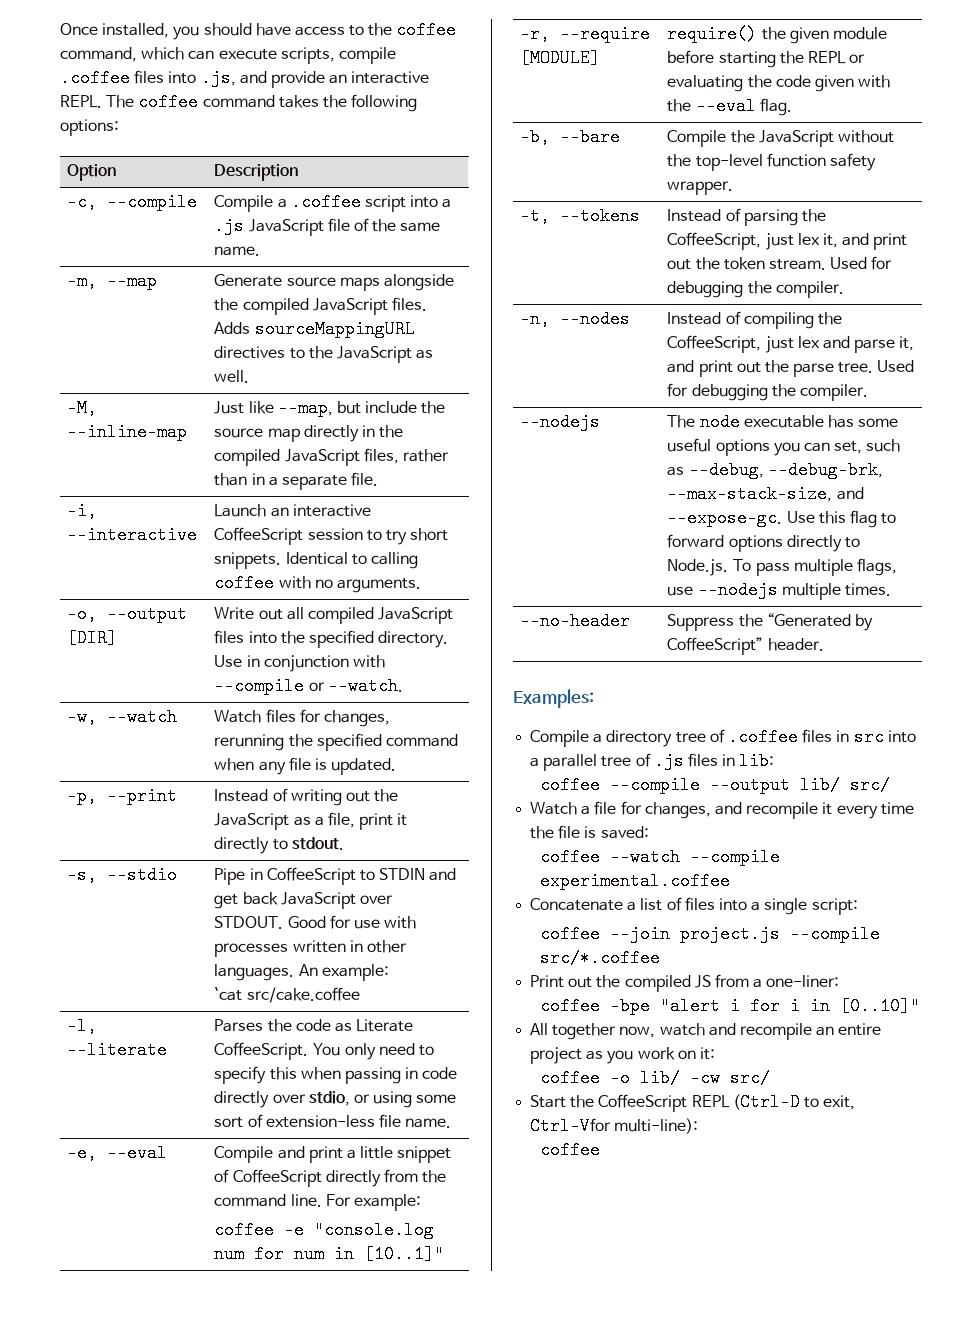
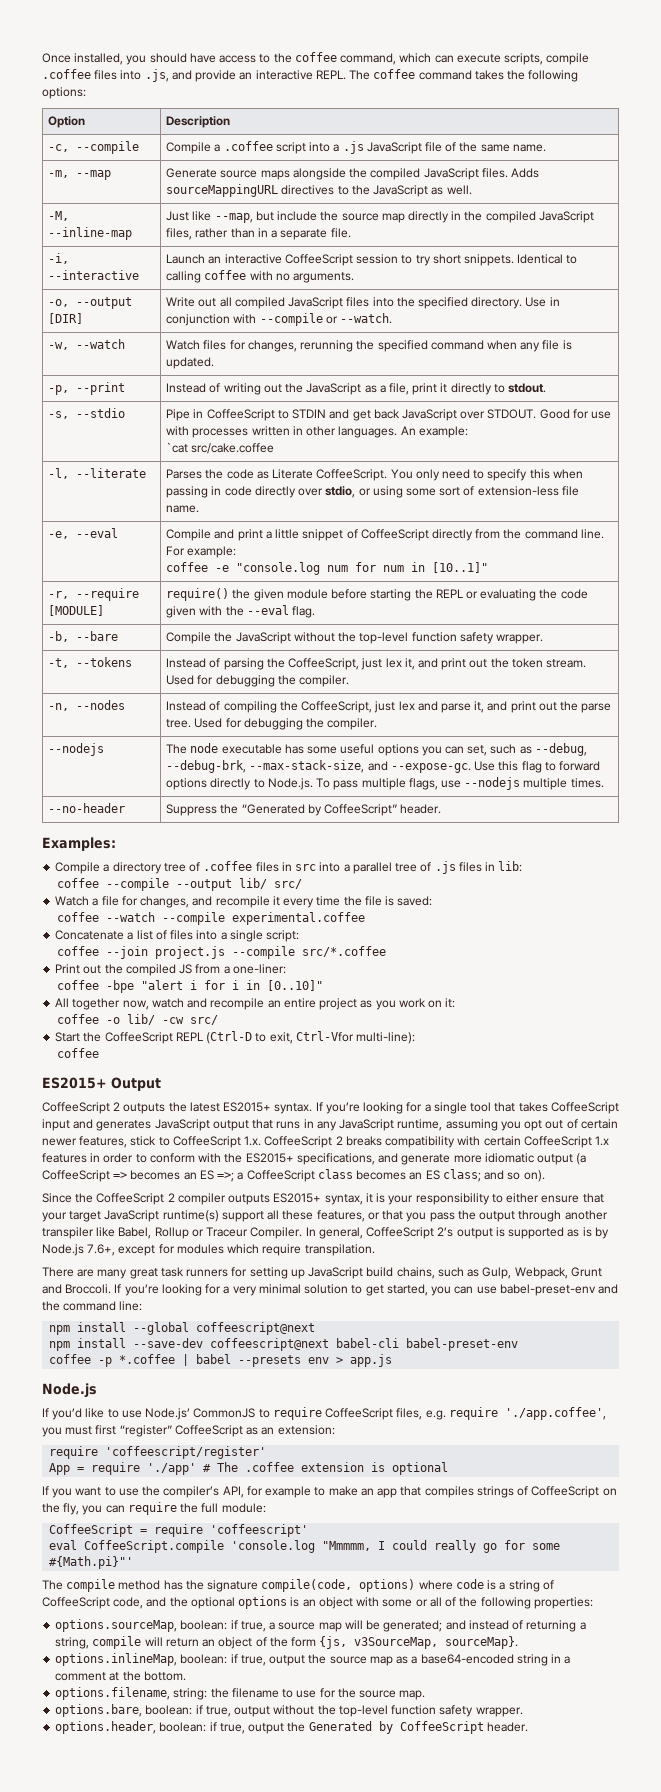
(600, 1150) none -> [42,1077,161,1091] [42,1102,619,1114] [42,1119,618,1131] [42,1136,610,1148] [42,1153,587,1165] [42,1169,545,1182] [42,1193,604,1205] [42,1210,608,1222] [42,1227,609,1239] [42,1244,375,1256] [42,1267,602,1279] [42,1284,619,1296] [42,1301,143,1311] [49,1322,316,1335] [49,1338,519,1351] [49,1354,393,1367] [42,1383,97,1398] [42,1407,606,1420] [42,1425,335,1437] [49,1446,267,1459] [49,1462,449,1475] [42,1486,617,1498] [42,1502,266,1515] [49,1524,309,1537] [49,1540,561,1553] [49,1556,134,1569] [42,1579,554,1592] [42,1596,593,1609] [55,1619,586,1632] [55,1636,519,1649] [55,1653,571,1666] [55,1671,186,1681] [55,1687,426,1700] [55,1704,523,1717] [55,1721,528,1734] // ES2015+ Output // CoffeeScript 2 outputs the latest ES2015+ syntax. If you’re looking for a single tool that takes CoffeeScript input and generates JavaScript output that runs in any JavaScript runtime, assuming you opt out of certain newer features, stick to CoffeeScript 1.x. CoffeeScript 2 breaks compatibility with certain CoffeeScript 1.x features in order to conform with the ES2015+ specifications, and generate more idiomatic output (a CoffeeScript => becomes an ES =>; a CoffeeScript class becomes an ES class; and so on). // Since the CoffeeScript 2 compiler outputs ES2015+ syntax, it is your responsibility to either ensure that your target JavaScript runtime(s) support all these features, or that you pass the output through another transpiler like Babel, Rollup or Traceur Compiler. In general, CoffeeScript 2’s output is supported as is by Node.js 7.6+, except for modules which require transpilation. // There are many great task runners for setting up JavaScript build chains, such as Gulp, Webpack, Grunt and Broccoli. If you’re looking for a very minimal solution to get started, you can use babel-preset-env and the command line: // npm install --global coffeescript@next // npm install --save-dev coffeescript@next babel-cli babel-preset-env // coffee -p *.coffee | babel --presets env > app.js // Node.js // If you’d like to use Node.js’ CommonJS to require CoffeeScript files, e.g. require './app.coffee', you must first “register” CoffeeScript as an extension: // require 'coffeescript/register' // App = require './app' # The .coffee extension is optional // If you want to use the compiler’s API, for example to make an app that compiles strings of CoffeeScript on the fly, you can require the full module: // CoffeeScript = require 'coffeescript' // eval CoffeeScript.compile 'console.log "Mmmmm, I could really go for some #{Math.pi}"' // The compile method has the signature compile(code, options) where code is a string of CoffeeScript code, and the optional options is an object with some or all of the following properties: // options.sourceMap, boolean: if true, a source map will be generated; and instead of returning a string, compile will return an object of the form {js, v3SourceMap, sourceMap}. // options.inlineMap, boolean: if true, output the source map as a base64-encoded string in a comment at the bottom. // options.filename, string: the filename to use for the source map. // options.bare, boolean: if true, output without the top-level function safety wrapper. // options.header, boolean: if true, output the Generated by CoffeeScript header.

